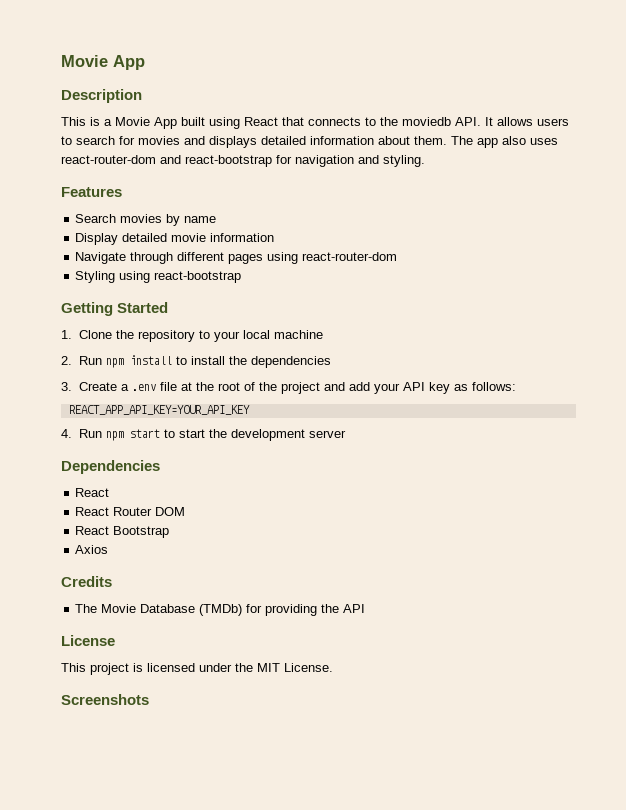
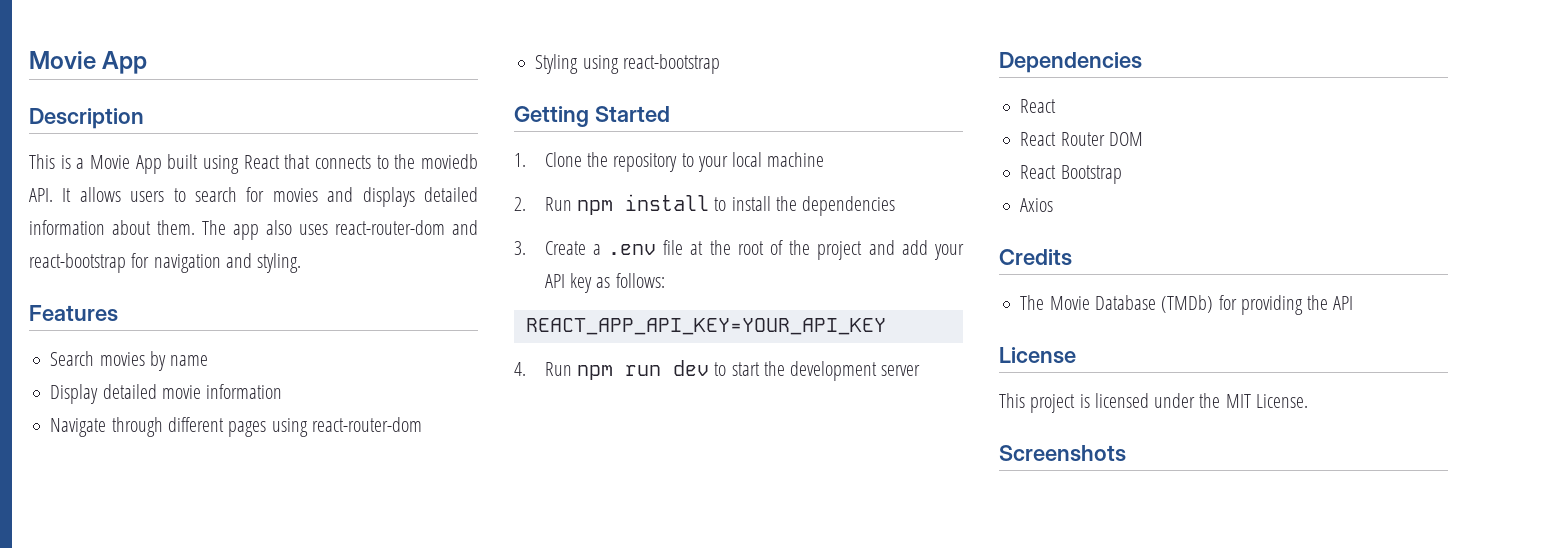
[129,429,160,438] start -> [624,360,709,376] run dev

